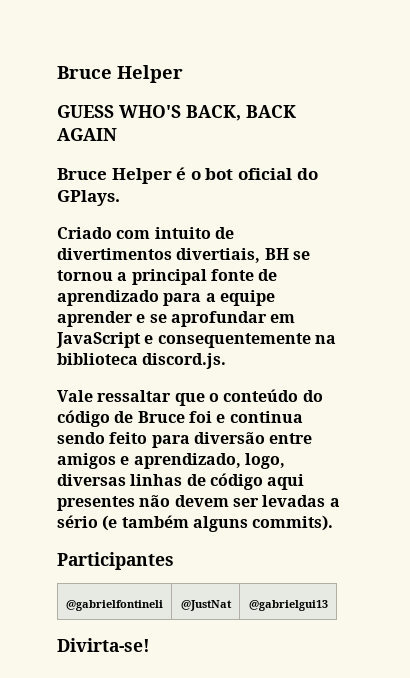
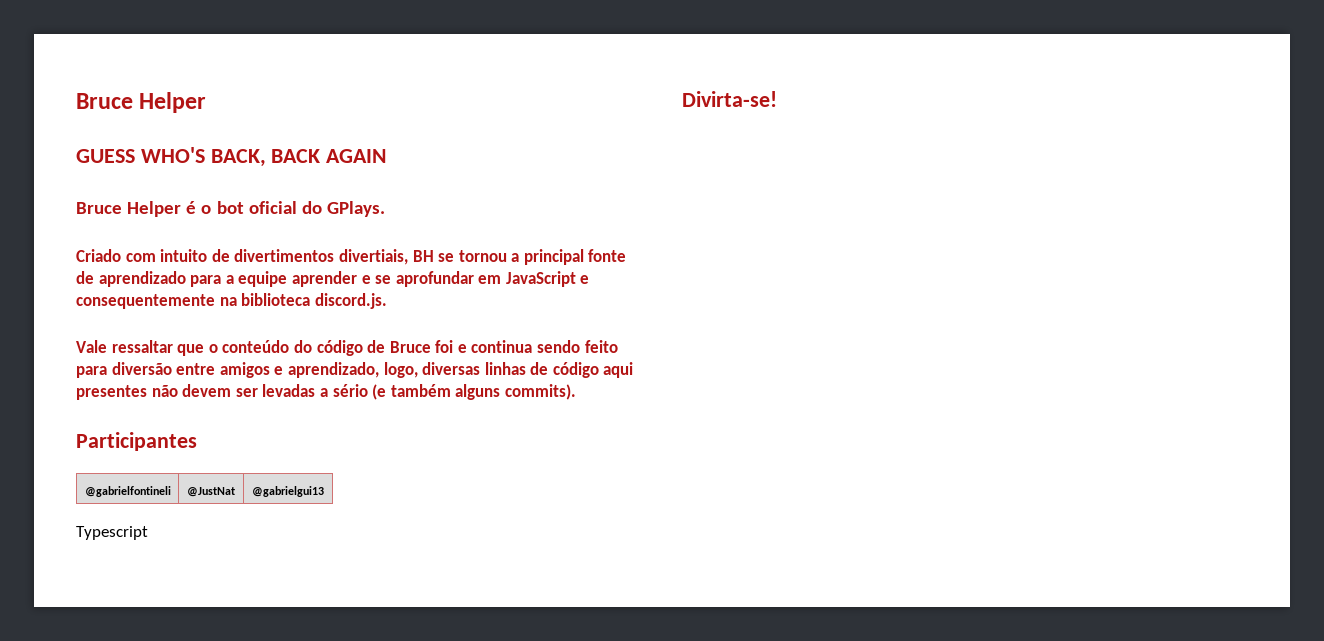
(328, 605) none -> [76,526,148,540] // Typescript

